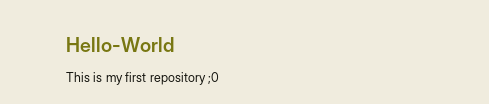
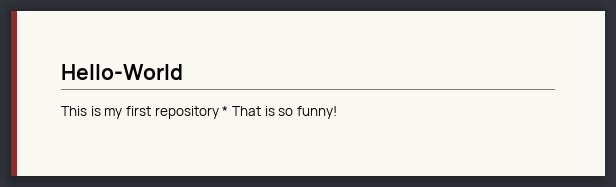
[207,72,219,84] ;0 -> [222,106,337,119] * That is so funny!

